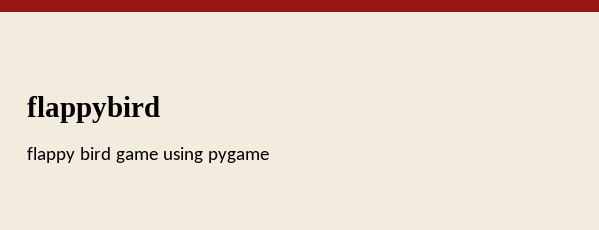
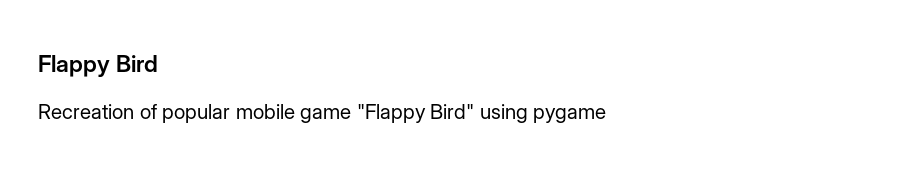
[27,96,160,123] [27,147,158,163] flappybird // flappy bird game -> [38,55,159,77] [38,104,475,123] Flappy Bird // Recreation of popular mobile game "Flappy Bird"

